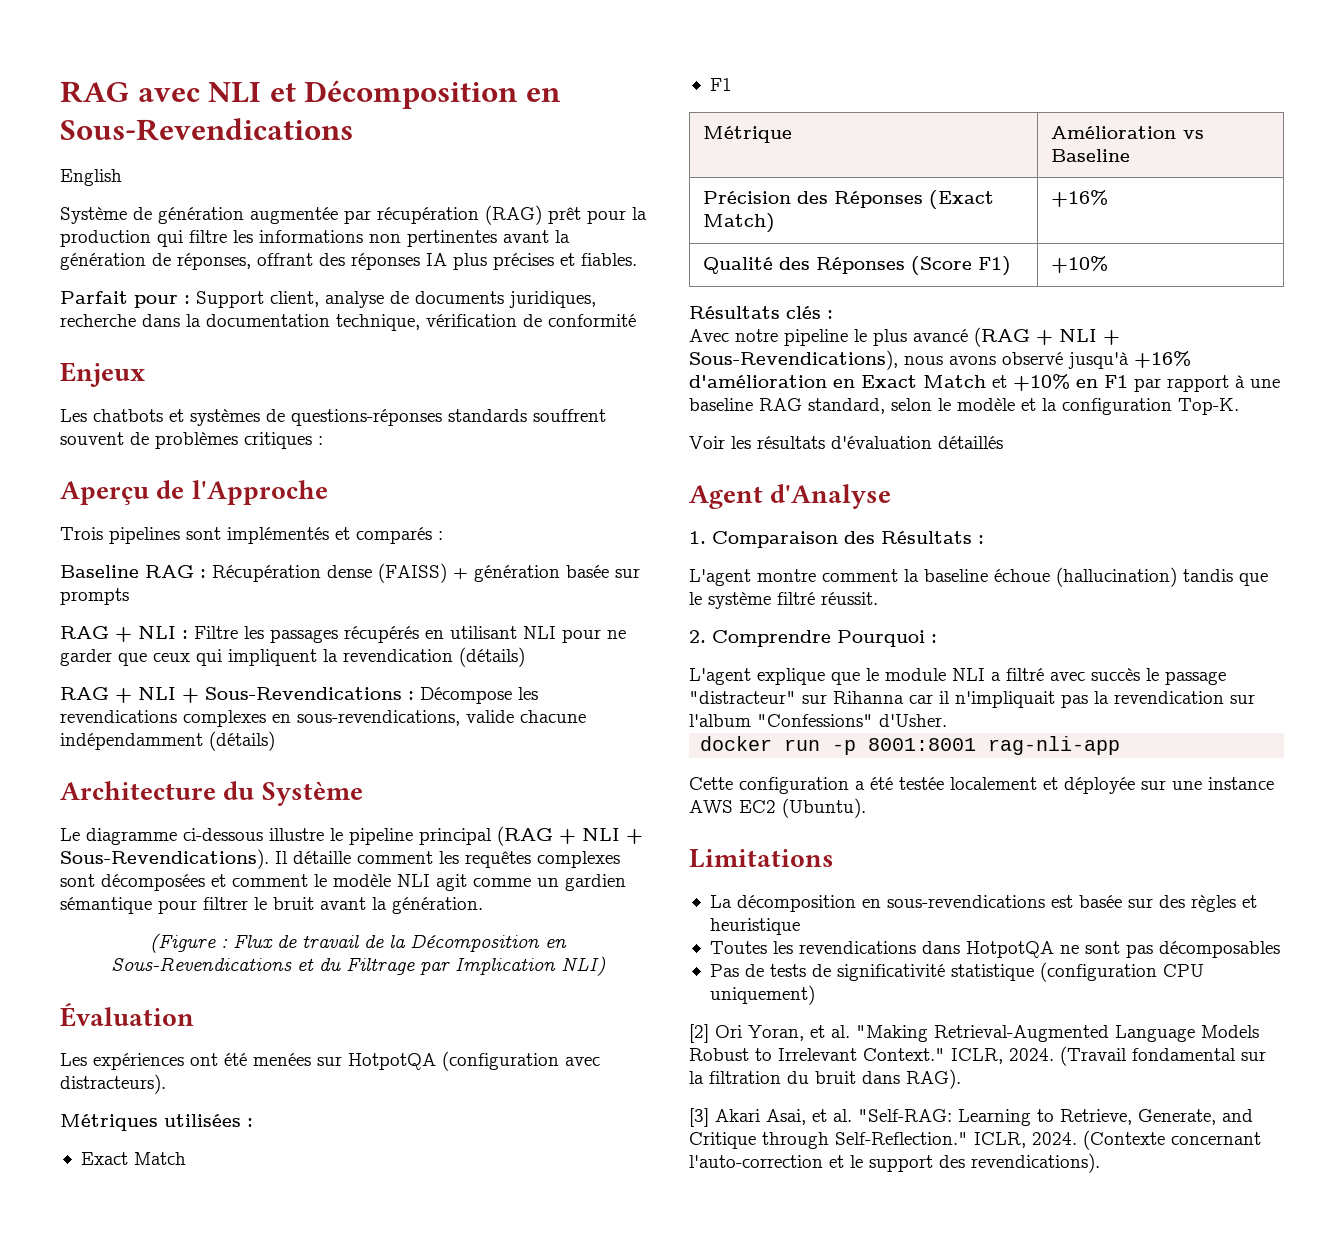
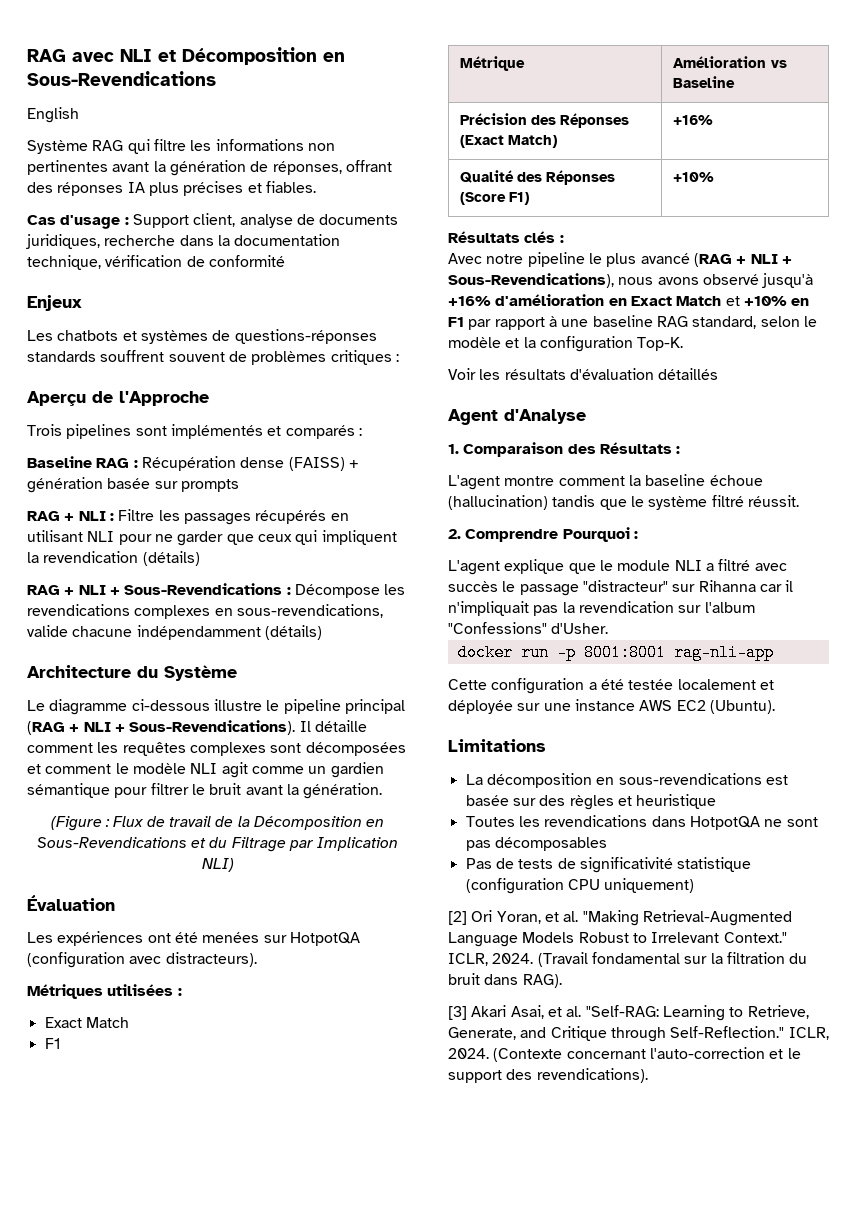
[133,205,647,225] [60,230,151,247] de génération augmentée par récupération (RAG) prêt pour la production -> [92,140,124,151] RAG
[60,291,178,308] Parfait pour -> [27,215,121,229] Cas d'usage

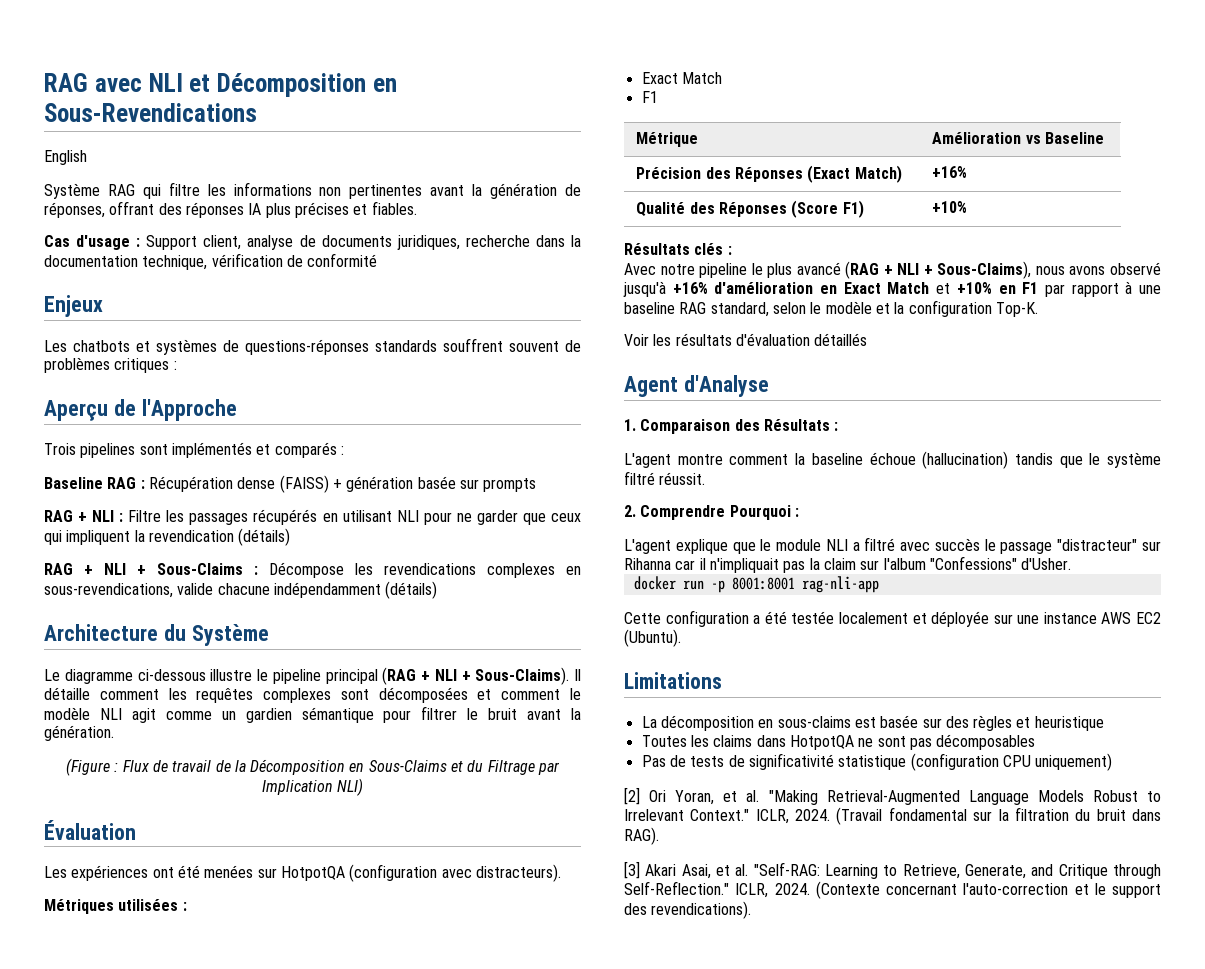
[124,583,283,595] Sous-Revendications -> [157,563,243,575] Sous-Claims
[129,720,296,735] Sous-Revendications). -> [475,667,570,685] Sous-Claims).
[36,837,187,848] Sous-Revendications -> [368,760,447,772] Sous-Claims
[448,273,614,288] Sous-Revendications), -> [937,261,1032,279] Sous-Claims),
[578,601,674,613] revendication -> [823,558,856,570] claim
[618,773,762,785] sous-revendications -> [777,716,851,728] sous-claims
[544,815,648,827] revendications -> [713,735,753,747] claims

